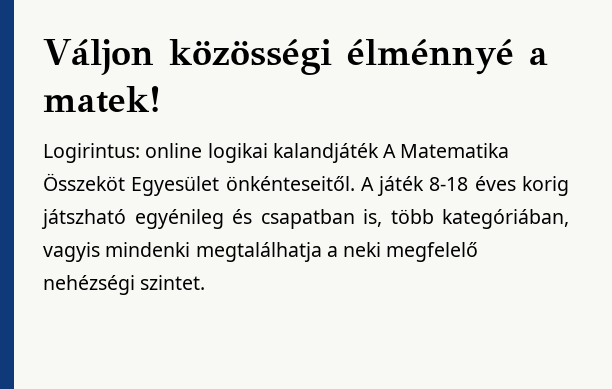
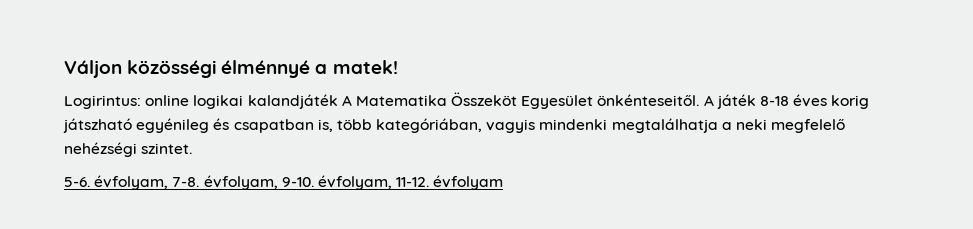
(206, 282) none -> [64,175,504,190] // 5-6. évfolyam, 7-8. évfolyam, 9-10. évfolyam, 11-12. évfolyam

